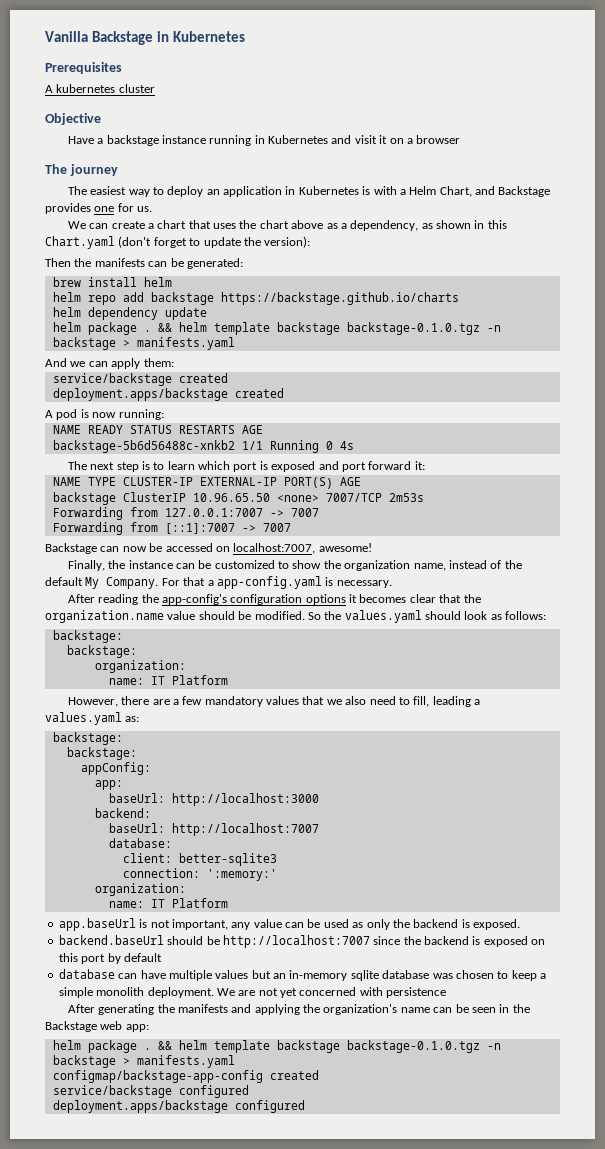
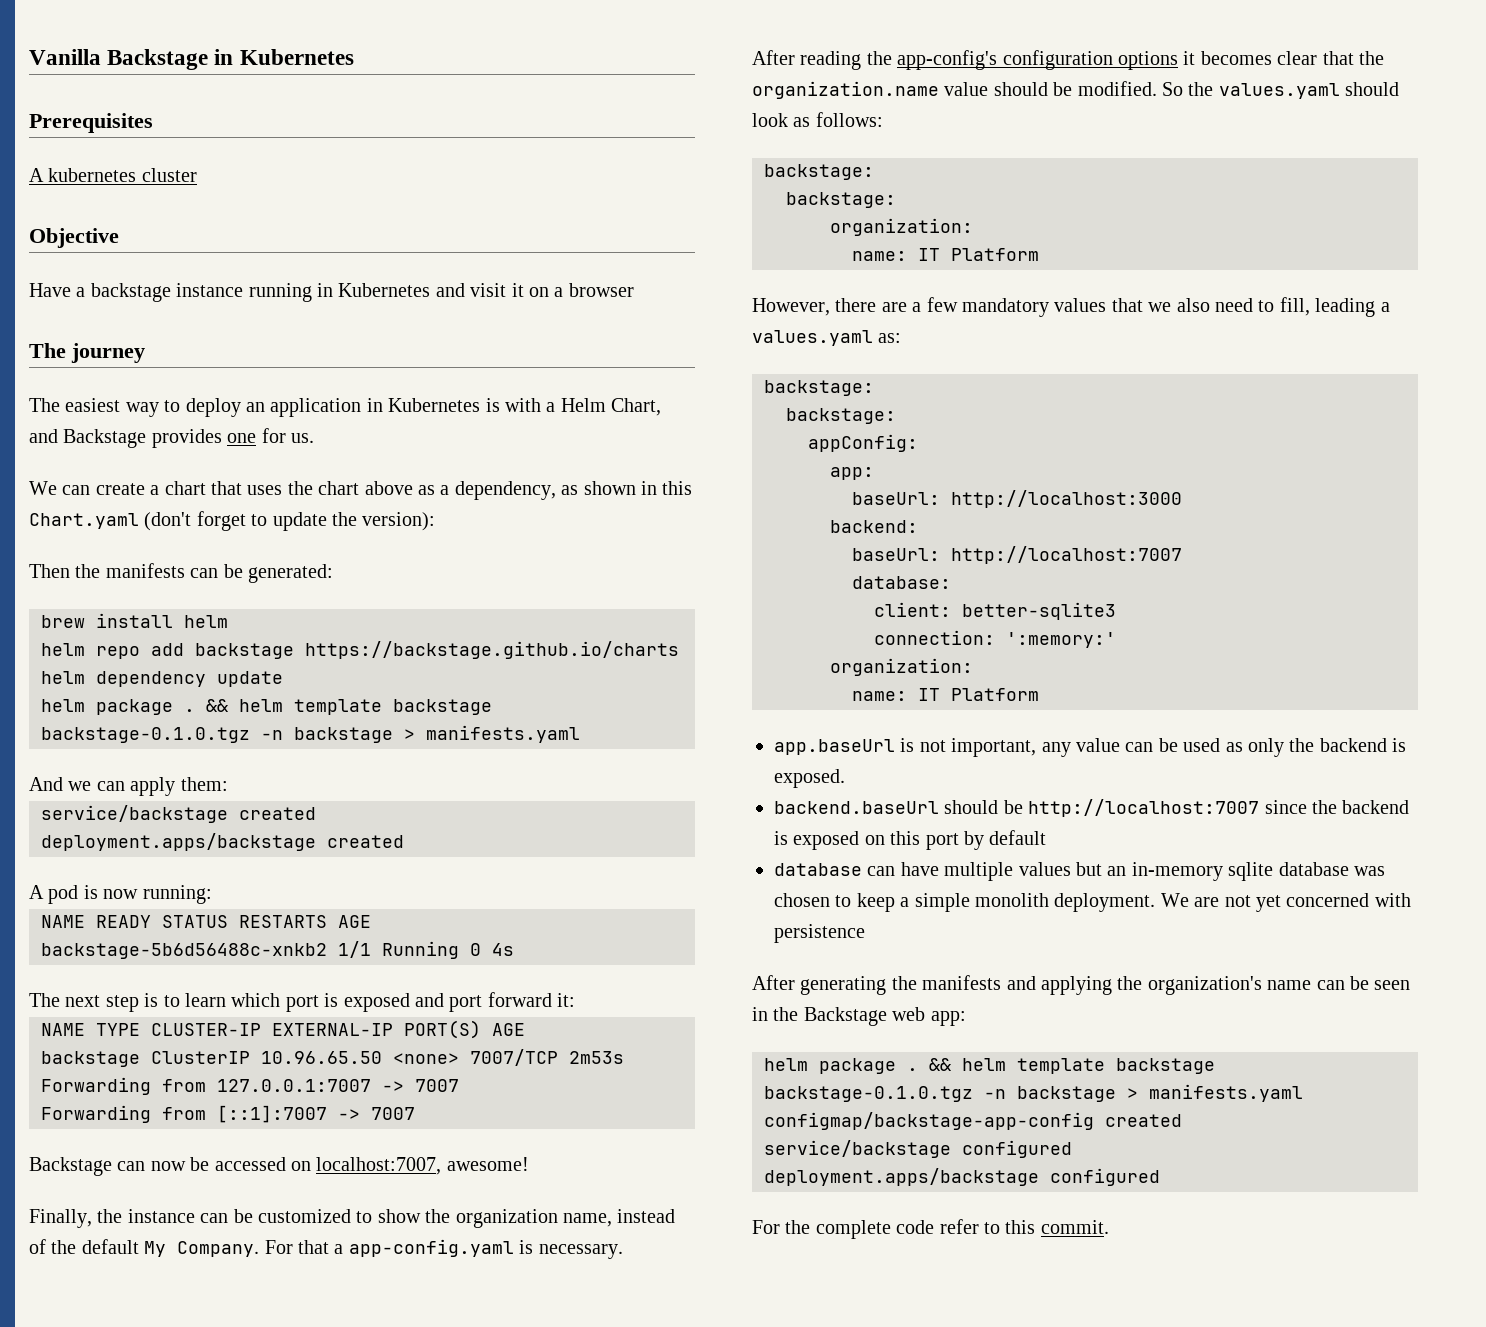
(305, 1106) none -> [752,1219,1109,1239] // For the complete code refer to this commit.

